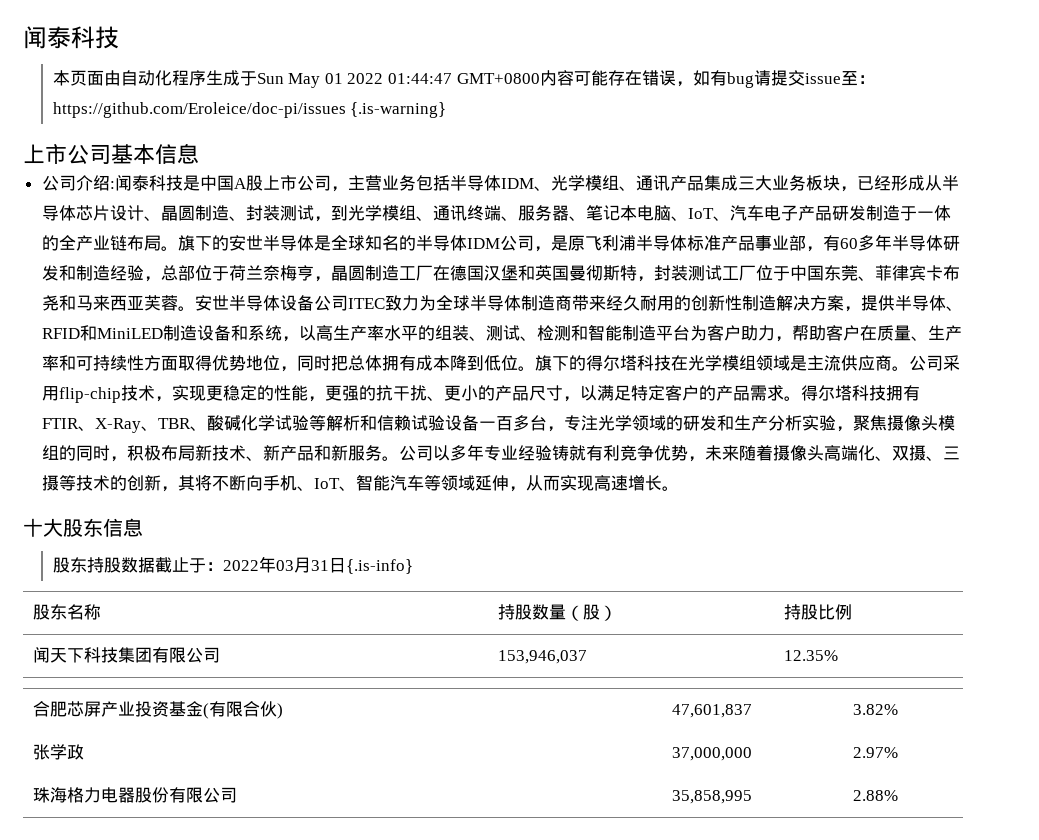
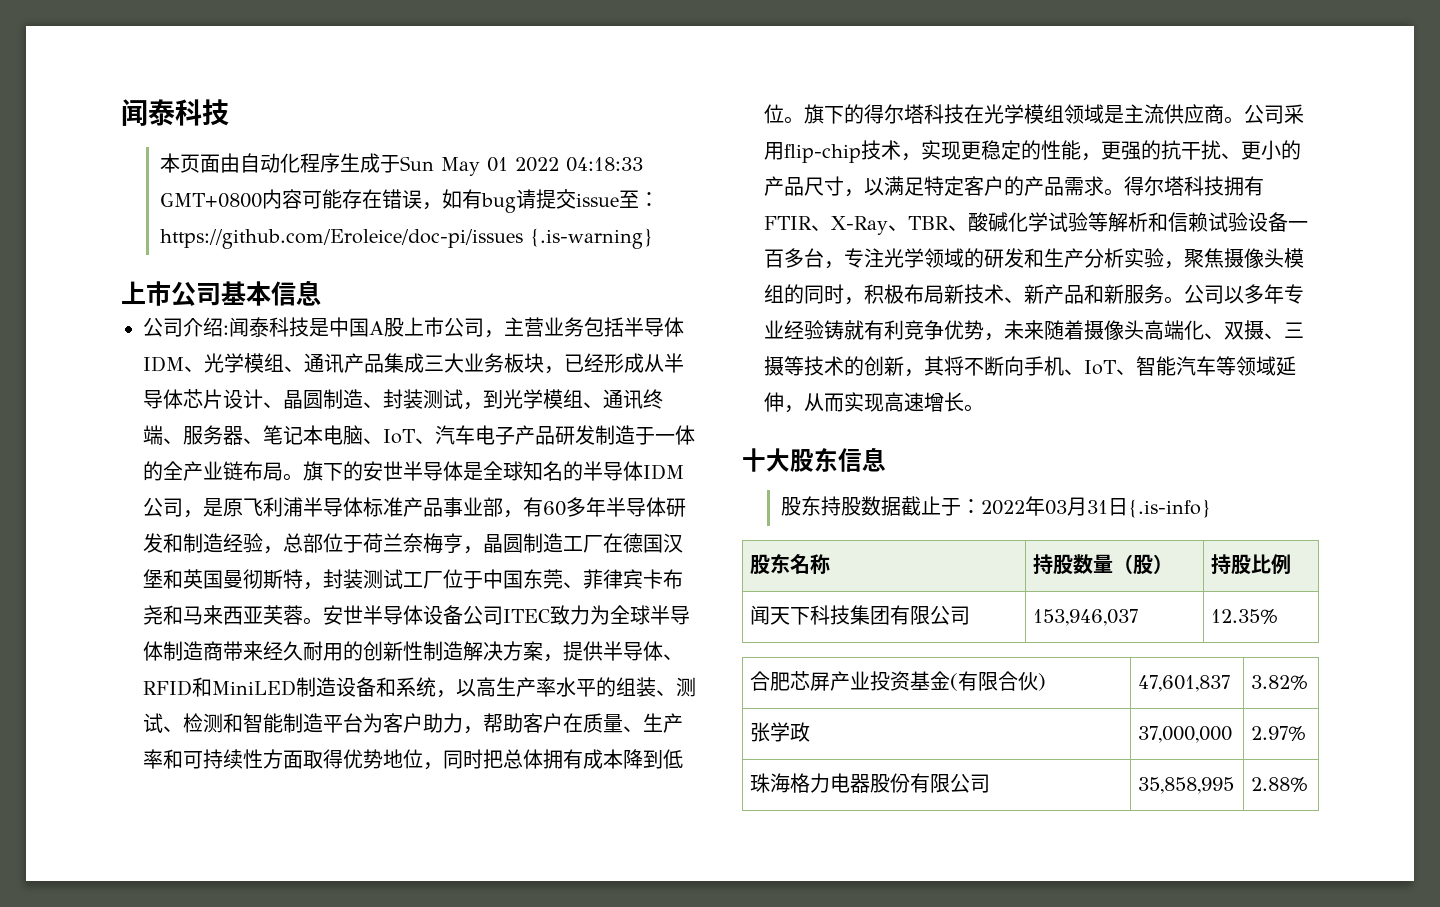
[387,73,452,84] 01:44:47 -> [566,157,644,172] 04:18:33

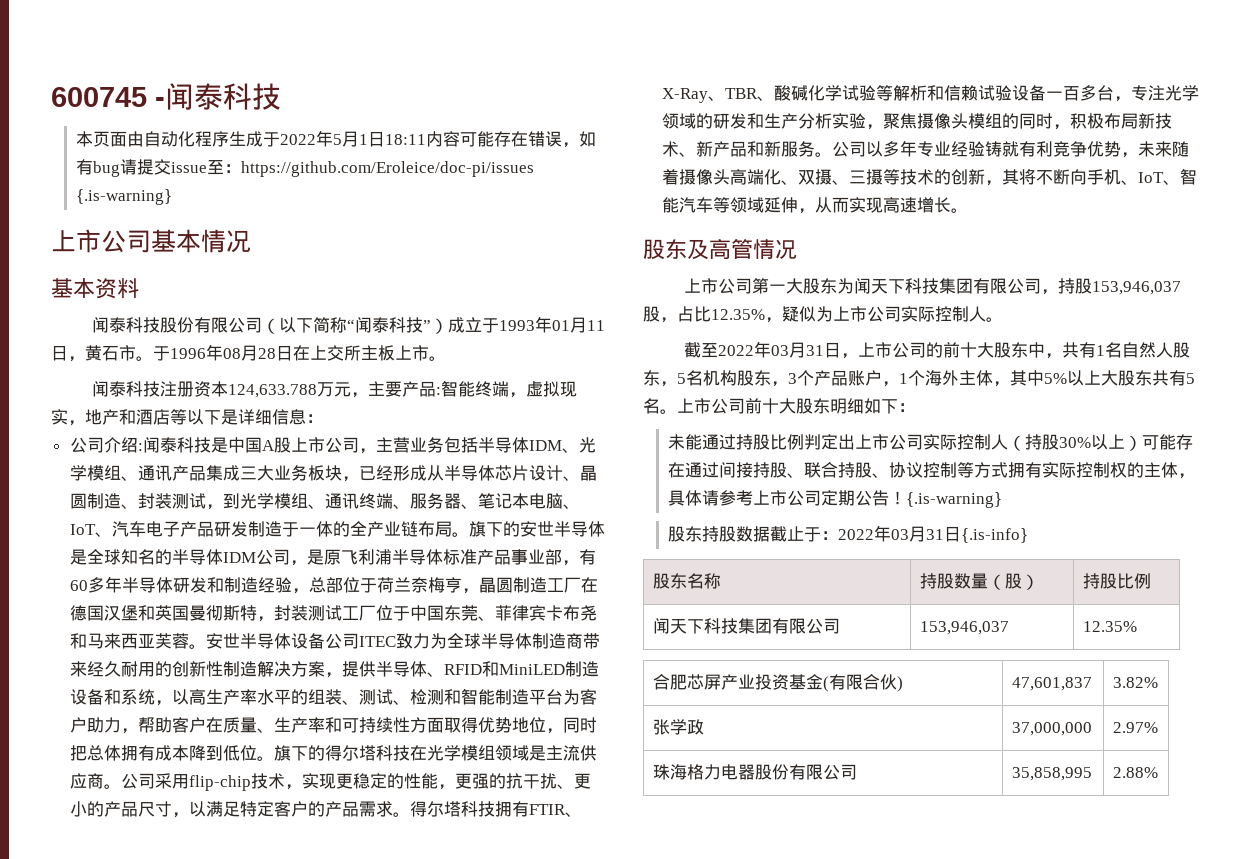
(121, 112) none -> [51,87,165,107] 600745 -
[400,156,644,176] [160,193,263,208] Sun May 01 2022 04:18:33 GMT+0800 -> [280,130,427,147] 2022年5月1日18:11
[271,280,321,306] 信息 -> [201,229,251,253] [51,278,139,299] [91,316,605,334] [51,344,446,362] [91,380,577,398] [51,409,323,426] 情况 // 基本资料 // 闻泰科技股份有限公司（以下简称“闻泰科技”）成立于1993年01月11日，黄石市。于1996年08月28日在上交所主板上市。 // 闻泰科技注册资本124,633.788万元，主要产品:智能终端，虚拟现实，地产和酒店等以下是详细信息：
[742,447,886,472] 十大股东信息 -> [643,239,797,260] [683,278,1181,295] [643,306,1003,323] [683,341,1190,359] [643,370,1195,387] [643,398,915,414] [668,434,1194,451] [668,462,1196,479] [668,490,1003,508] 股东及高管情况 // 上市公司第一大股东为闻天下科技集团有限公司，持股153,946,037股，占比12.35%，疑似为上市公司实际控制人。 // 截至2022年03月31日，上市公司的前十大股东中，共有1名自然人股东，5名机构股东，3个产品账户，1个海外主体，其中5%以上大股东共有5名。上市公司前十大股东明细如下： // 未能通过持股比例判定出上市公司实际控制人（持股30%以上）可能存在通过间接持股、联合持股、协议控制等方式拥有实际控制权的主体，具体请参考上市公司定期公告！{.is-warning}

